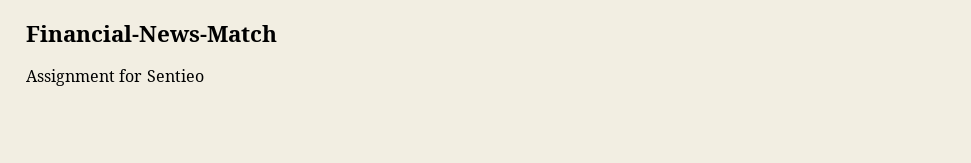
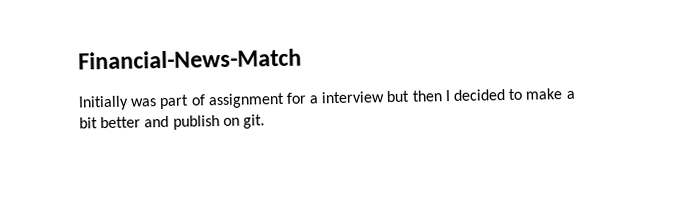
[26,69,204,86] Assignment for Sentieo -> [78,88,575,111] [79,114,265,130] Initially was part of assignment for a interview but then I decided to make a bit better and publish on git.

